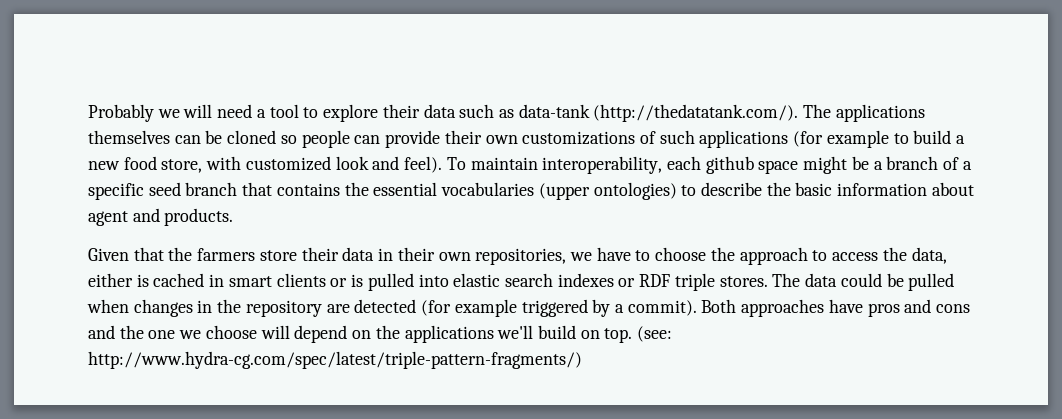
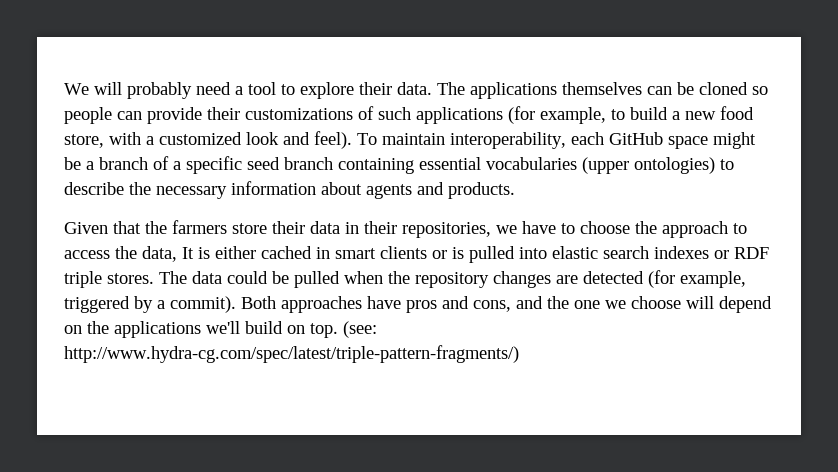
[88,104,213,122] Probably we will -> [64,82,192,99] We will probably
[423,104,799,122] data such as data-tank (http://thedatatank.com/). -> [397,82,432,95] data.
[485,135,518,144] own -> (240, 113) none
[826,130,889,148] example -> [540,107,606,124] example,
(242, 163) none -> [146,136,154,145] a
[705,156,754,174] github -> [609,132,663,145] GitHub
[242,182,369,196] that contains the -> [338,158,414,174] containing
[795,182,833,196] basic -> [156,186,227,199] necessary
[88,211,128,226] agent -> [366,184,412,199] agents
[438,252,471,261] own -> (397, 227) none
[88,273,149,287] either is -> [182,246,256,259] It is either
[133,299,213,317] changes in -> (383, 277) none
(322, 308) none -> [493,271,551,288] changes
[454,299,517,317] example -> [680,271,746,288] example,
[936,304,971,313] cons -> [473,300,511,312] cons,

